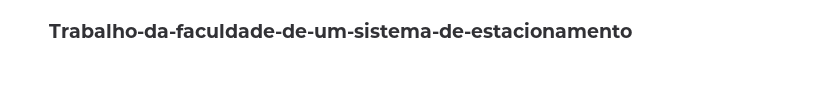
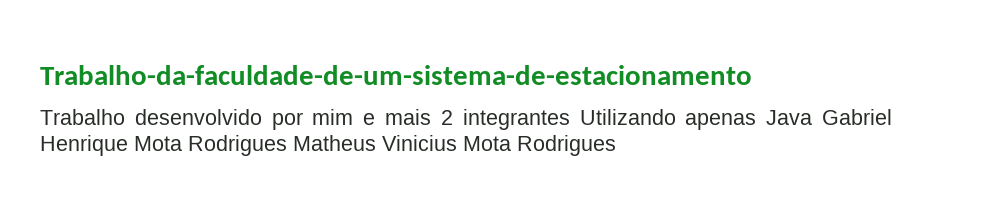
(632, 30) none -> [40,109,893,130] [40,135,616,156] // Trabalho desenvolvido por mim e mais 2 integrantes Utilizando apenas Java Gabriel Henrique Mota Rodrigues Matheus Vinicius Mota Rodrigues

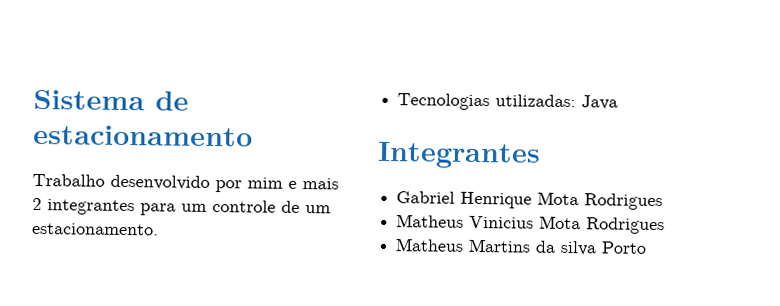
[40,65,752,85] Trabalho-da-faculdade-de-um-sistema-de-estacionamento -> [33,89,189,111] [33,124,253,147] Sistema de estacionamento
[579,109,757,130] Utilizando apenas -> [140,199,331,216] [32,222,159,236] [397,93,577,111] para um controle de um estacionamento. // Tecnologias utilizadas:
(813, 117) none -> [377,141,541,169] // Integrantes //
(287, 145) none -> (664, 202) //
(616, 145) none -> [395,238,648,256] // Matheus Martins da silva Porto

